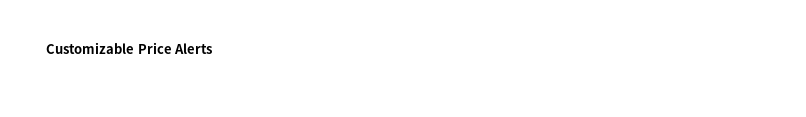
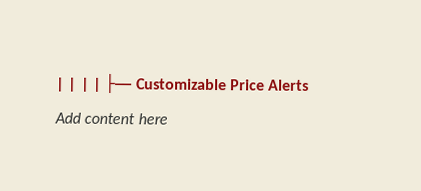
(46, 48) none -> [56,72,134,94] | | | | ├──
(213, 48) none -> [54,112,168,125] // Add content here

